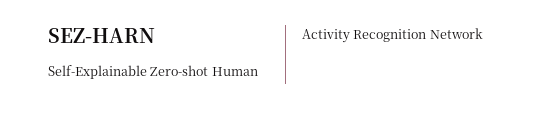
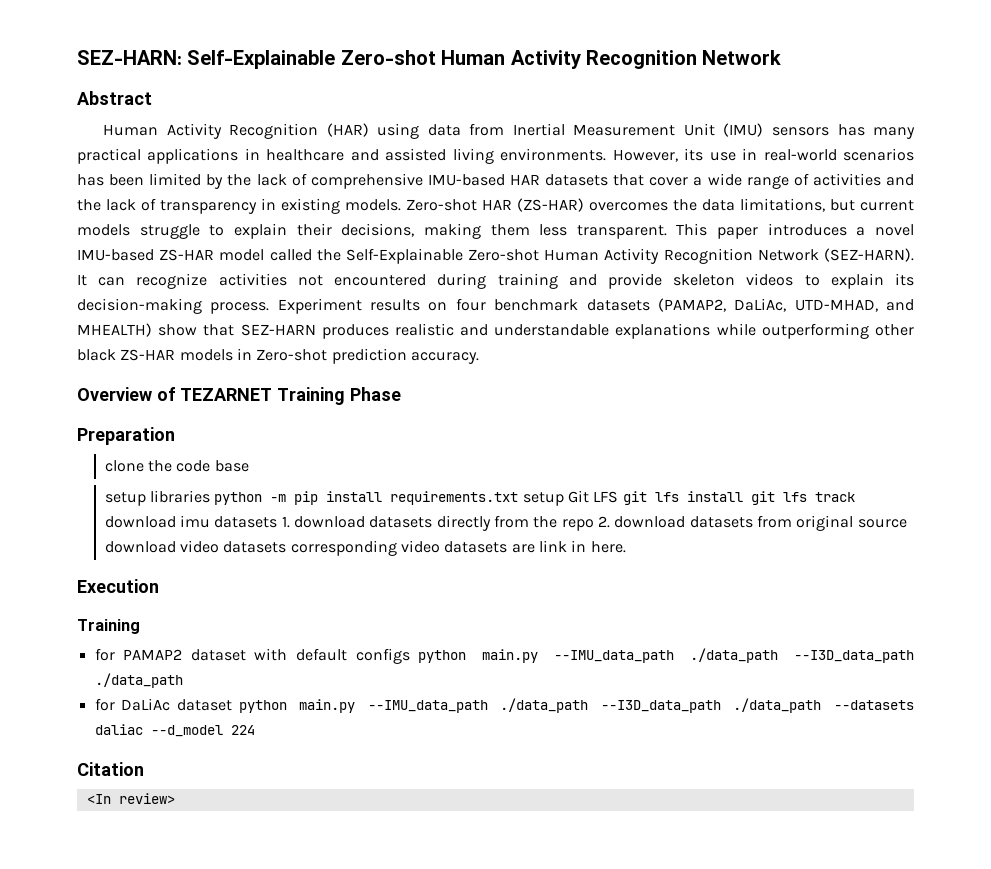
[48,28,155,43] [48,65,258,79] [302,28,483,43] SEZ-HARN // Self-Explainable Zero-shot Human Activity Recognition Network -> [77,50,782,69] [77,91,152,105] [103,123,916,139] [77,148,914,164] [77,173,914,189] [77,198,914,214] [77,223,914,239] [77,248,914,264] [77,273,914,289] [77,298,915,314] [77,323,914,339] [77,348,479,364] [77,387,401,405] [77,427,175,445] [104,460,249,472] [104,490,855,506] [104,515,907,531] [104,540,626,556] [77,579,159,593] [77,619,140,634] [94,648,914,664] [94,673,183,688] [94,698,914,713] [94,724,255,737] [77,762,144,776] [86,793,175,804] SEZ-HARN: Self-Explainable Zero-shot Human Activity Recognition Network // Abstract // Human Activity Recognition (HAR) using data from Inertial Measurement Unit (IMU) sensors has many practical applications in healthcare and assisted living environments. However, its use in real-world scenarios has been limited by the lack of comprehensive IMU-based HAR datasets that cover a wide range of activities and the lack of transparency in existing models. Zero-shot HAR (ZS-HAR) overcomes the data limitations, but current models struggle to explain their decisions, making them less transparent. This paper introduces a novel IMU-based ZS-HAR model called the Self-Explainable Zero-shot Human Activity Recognition Network (SEZ-HARN). It can recognize activities not encountered during training and provide skeleton videos to explain its decision-making process. Experiment results on four benchmark datasets (PAMAP2, DaLiAc, UTD-MHAD, and MHEALTH) show that SEZ-HARN produces realistic and understandable explanations while outperforming other black ZS-HAR models in Zero-shot prediction accuracy. // Overview of TEZARNET Training Phase // Preparation // clone the code base // setup libraries python -m pip install requirements.txt setup Git LFS git lfs install git lfs track download imu datasets 1. download datasets directly from the repo 2. download datasets from original source download video datasets corresponding video datasets are link in here. // Execution // Training // for PAMAP2 dataset with default configs python main.py --IMU_data_path ./data_path --I3D_data_path ./data_path // for DaLiAc dataset python main.py --IMU_data_path ./data_path --I3D_data_path ./data_path --datasets daliac --d_model 224 // Citation // <In review>

